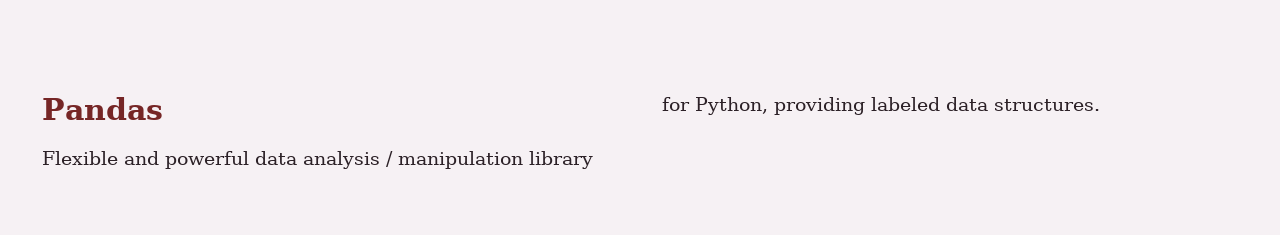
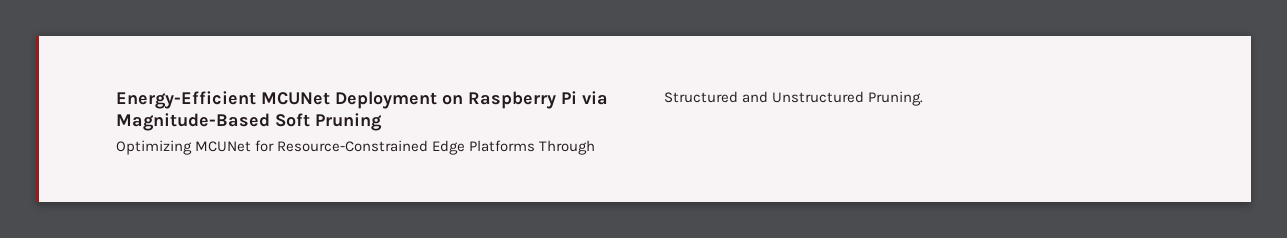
[42,97,163,120] [42,151,593,169] [662,97,1100,115] Pandas // Flexible and powerful data analysis / manipulation library for Python, providing labeled data structures. -> [116,91,608,109] [116,113,382,131] [116,140,596,155] [664,91,924,106] Energy-Efficient MCUNet Deployment on Raspberry Pi via Magnitude-Based Soft Pruning // Optimizing MCUNet for Resource-Constrained Edge Platforms Through Structured and Unstructured Pruning.

